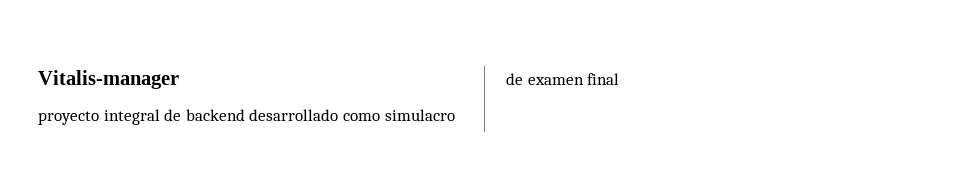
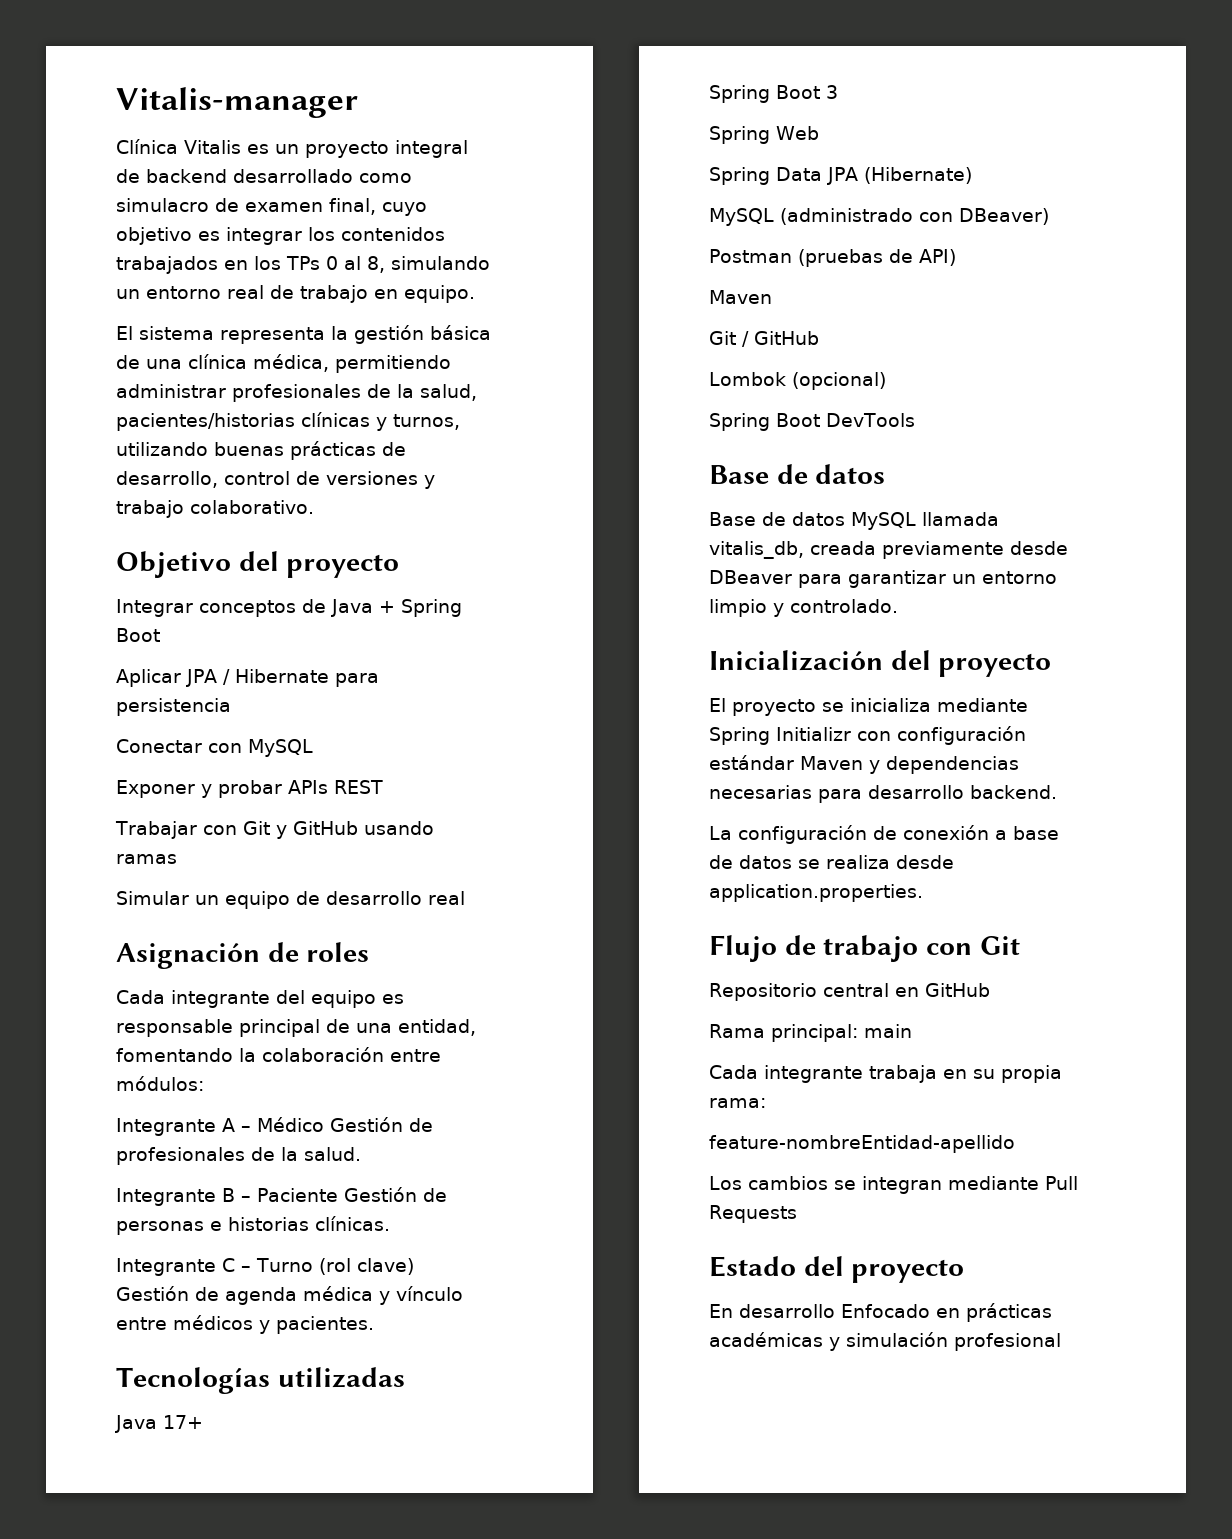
(179, 79) none -> [116,139,299,154] Clínica Vitalis es un
[587,73,620,85] final -> [329,198,427,216] [116,227,445,245] [116,256,490,274] [116,285,475,303] [116,325,491,344] [116,354,451,373] [116,384,477,402] [116,412,460,431] [116,441,406,460] [116,471,435,489] [116,500,314,518] [116,551,400,578] [116,599,462,617] [116,628,160,642] [116,669,379,687] [116,698,231,716] [116,739,313,757] [116,780,383,798] [115,821,434,839] [116,854,177,864] [116,891,465,909] [116,942,370,969] [116,990,404,1008] [116,1019,476,1037] [116,1047,441,1062] [116,1076,204,1091] [116,1117,433,1136] [116,1147,361,1165] [116,1187,447,1206] [116,1216,390,1235] [116,1258,414,1276] [116,1286,463,1305] [116,1315,374,1334] [116,1367,405,1394] [115,1415,203,1433] [709,85,838,103] [709,126,819,144] [709,167,972,185] [709,208,1049,226] [709,249,956,267] [709,290,772,304] [709,331,819,347] [709,372,886,390] [709,413,915,431] [709,464,886,484] [709,512,999,530] [709,541,1068,559] [709,570,1057,588] [709,599,898,617] [709,650,1052,677] [709,698,1028,716] [709,726,1026,745] [709,755,1019,774] [709,785,1057,803] [709,825,1059,844] [709,855,954,869] [709,884,923,902] [709,935,1020,962] [709,983,990,1001] [709,1024,912,1042] [709,1065,1062,1083] [709,1098,766,1108] [709,1135,1015,1153] [709,1176,1078,1194] [709,1205,797,1223] [709,1256,965,1283] [709,1303,1052,1322] [709,1332,1061,1351] final, cuyo objetivo es integrar los contenidos trabajados en los TPs 0 al 8, simulando un entorno real de trabajo en equipo. // El sistema representa la gestión básica de una clínica médica, permitiendo administrar profesionales de la salud, pacientes/historias clínicas y turnos, utilizando buenas prácticas de desarrollo, control de versiones y trabajo colaborativo. // Objetivo del proyecto // Integrar conceptos de Java + Spring Boot // Aplicar JPA / Hibernate para persistencia // Conectar con MySQL // Exponer y probar APIs REST // Trabajar con Git y GitHub usando ramas // Simular un equipo de desarrollo real // Asignación de roles // Cada integrante del equipo es responsable principal de una entidad, fomentando la colaboración entre módulos: // Integrante A – Médico Gestión de profesionales de la salud. // Integrante B – Paciente Gestión de personas e historias clínicas. // Integrante C – Turno (rol clave) Gestión de agenda médica y vínculo entre médicos y pacientes. // Tecnologías utilizadas // Java 17+ // Spring Boot 3 // Spring Web // Spring Data JPA (Hibernate) // MySQL (administrado con DBeaver) // Postman (pruebas de API) // Maven // Git / GitHub // Lombok (opcional) // Spring Boot DevTools // Base de datos // Base de datos MySQL llamada vitalis_db, creada previamente desde DBeaver para garantizar un entorno limpio y controlado. // Inicialización del proyecto // El proyecto se inicializa mediante Spring Initializr con configuración estándar Maven y dependencias necesarias para desarrollo backend. // La configuración de conexión a base de datos se realiza desde application.properties. // Flujo de trabajo con Git // Repositorio central en GitHub // Rama principal: main // Cada integrante trabaja en su propia rama: // feature-nombreEntidad-apellido // Los cambios se integran mediante Pull Requests // Estado del proyecto // En desarrollo Enfocado en prácticas académicas y simulación profesional

